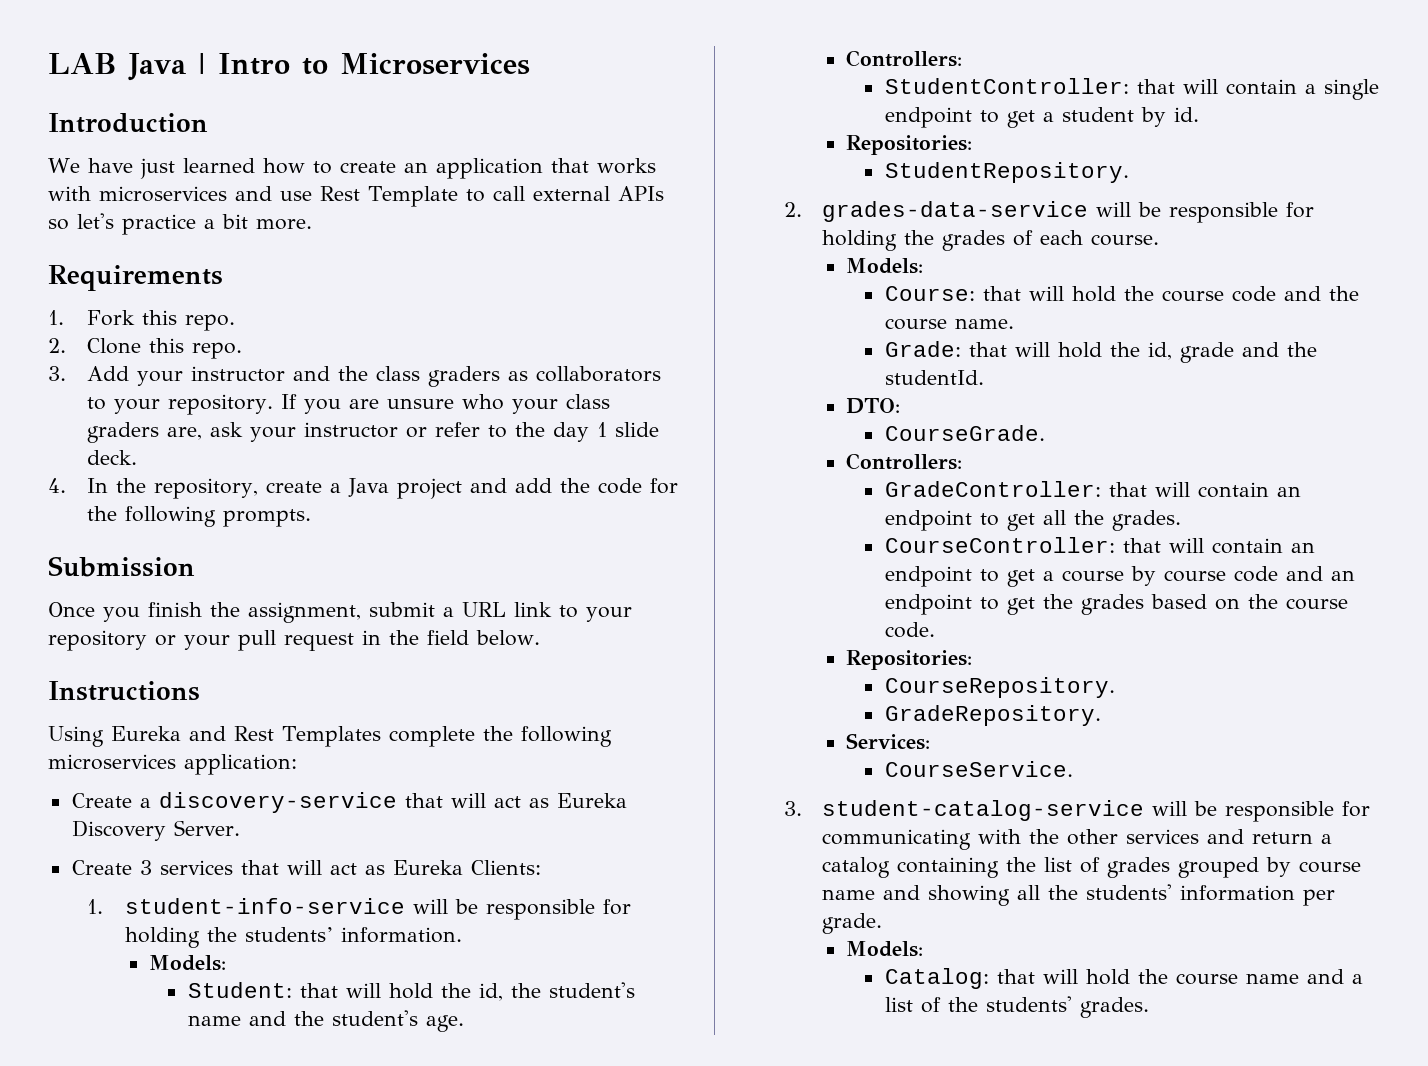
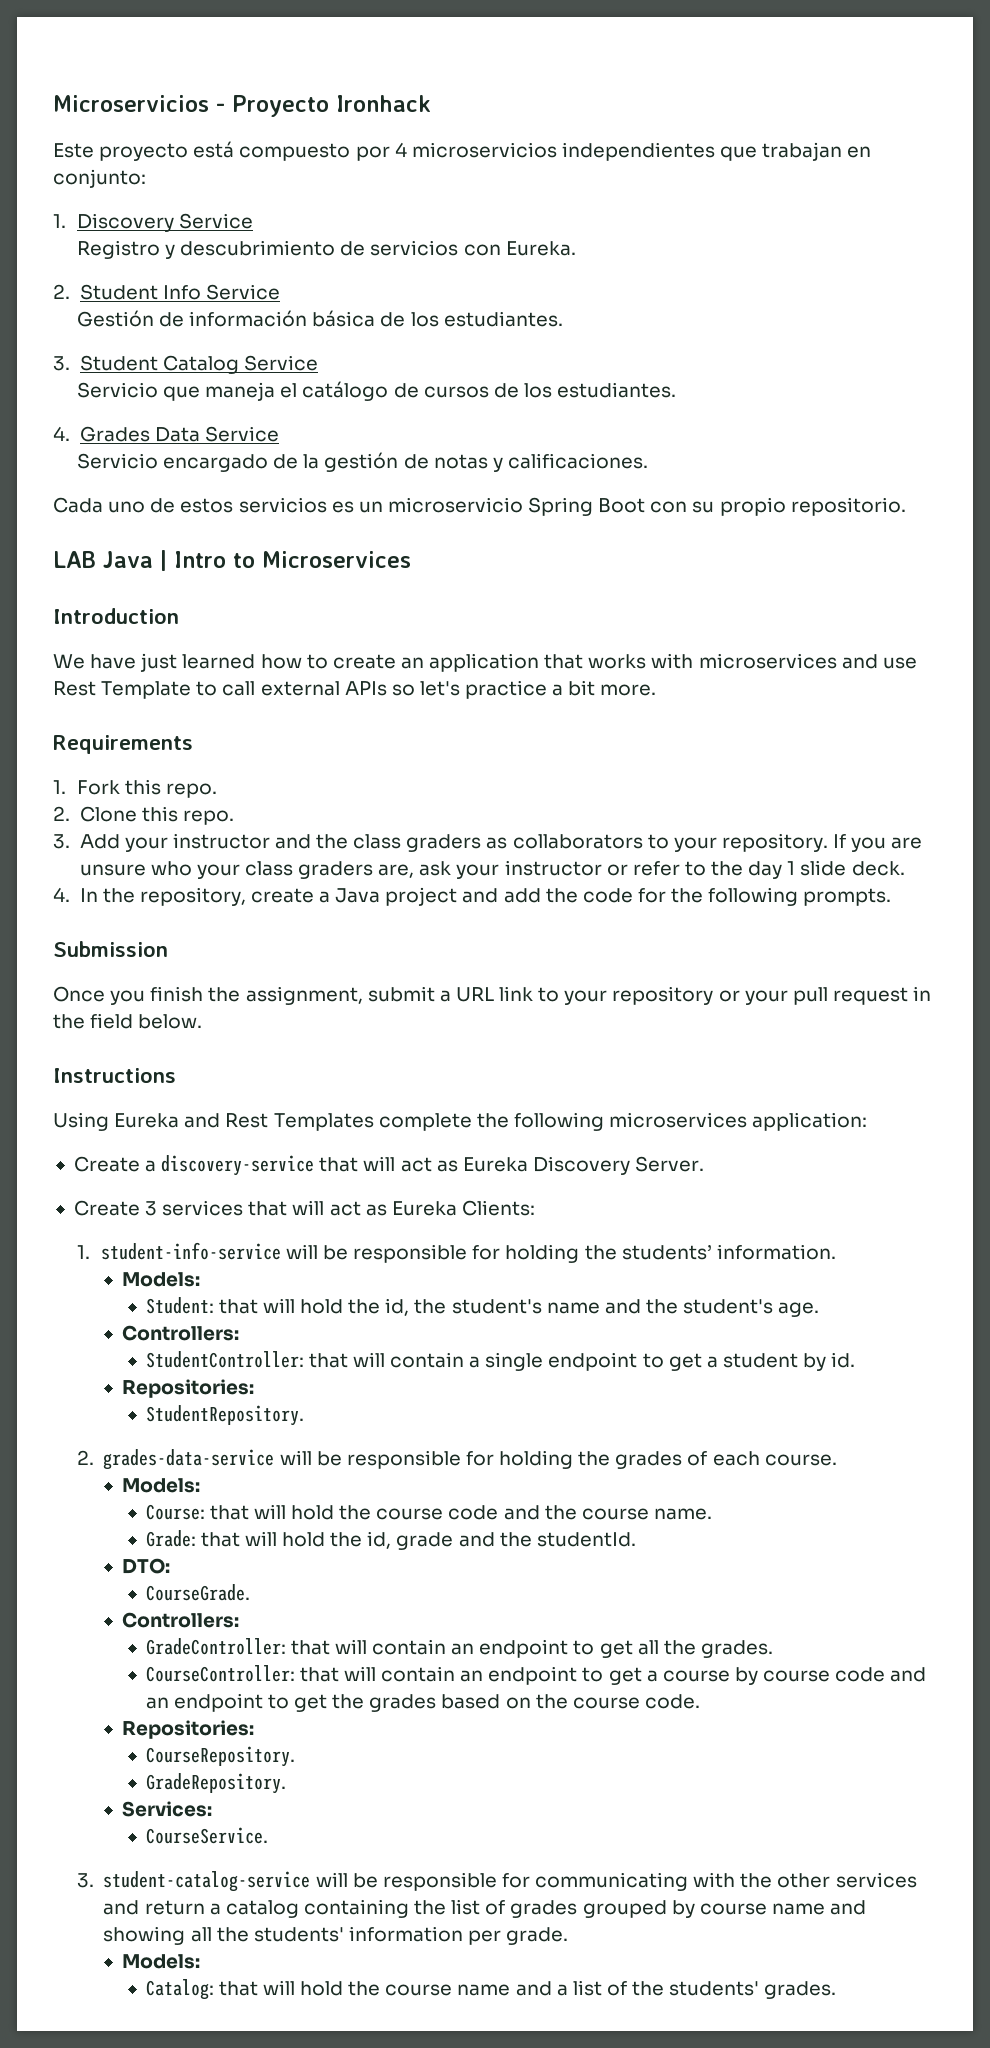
(48, 63) none -> [53,95,431,117] [53,141,872,161] [53,169,146,188] [53,213,254,232] [76,240,576,259] [53,284,280,300] [76,310,563,327] [53,355,318,374] [76,381,677,401] [53,426,279,442] [76,452,648,472] [53,497,906,516] Microservicios - Proyecto Ironhack // Este proyecto está compuesto por 4 microservicios independientes que trabajan en conjunto: // 1. Discovery Service // Registro y descubrimiento de servicios con Eureka. // 2. Student Info Service // Gestión de información básica de los estudiantes. // 3. Student Catalog Service // Servicio que maneja el catálogo de cursos de los estudiantes. // 4. Grades Data Service // Servicio encargado de la gestión de notas y calificaciones. // Cada uno de estos servicios es un microservicio Spring Boot con su propio repositorio. //

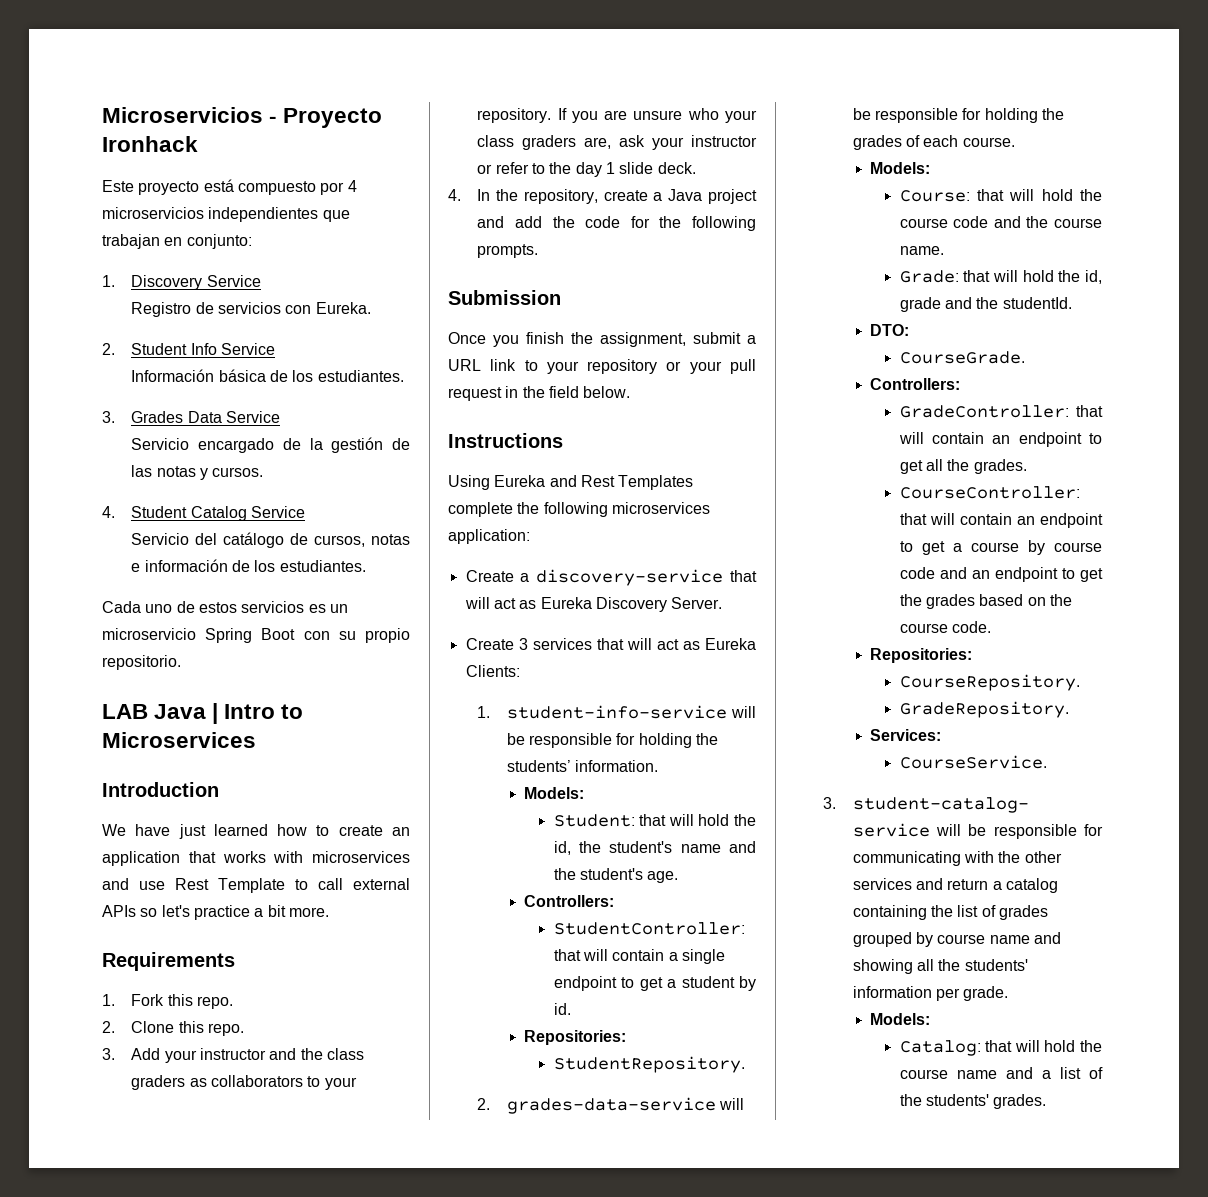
[165,240,336,259] y descubrimiento -> (192, 309) none
[76,310,308,327] Gestión de información -> [131,369,215,382] Información
[79,355,318,374] [76,381,677,401] [53,426,70,441] Student Catalog Service // Servicio que maneja el catálogo de cursos de los estudiantes. // 4. -> (115, 417) none
(429, 461) none -> [131,465,153,477] las
[507,453,648,469] calificaciones. -> [212,467,264,477] [102,506,306,521] [131,532,410,548] [131,559,366,572] cursos. // 4. Student Catalog Service // Servicio del catálogo de cursos, notas e información de los estudiantes.

